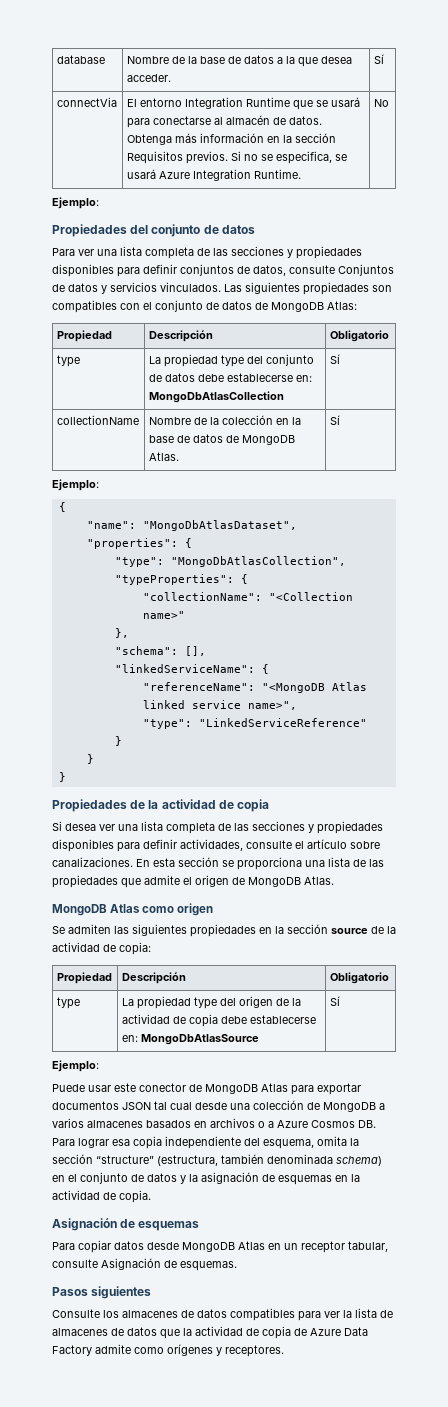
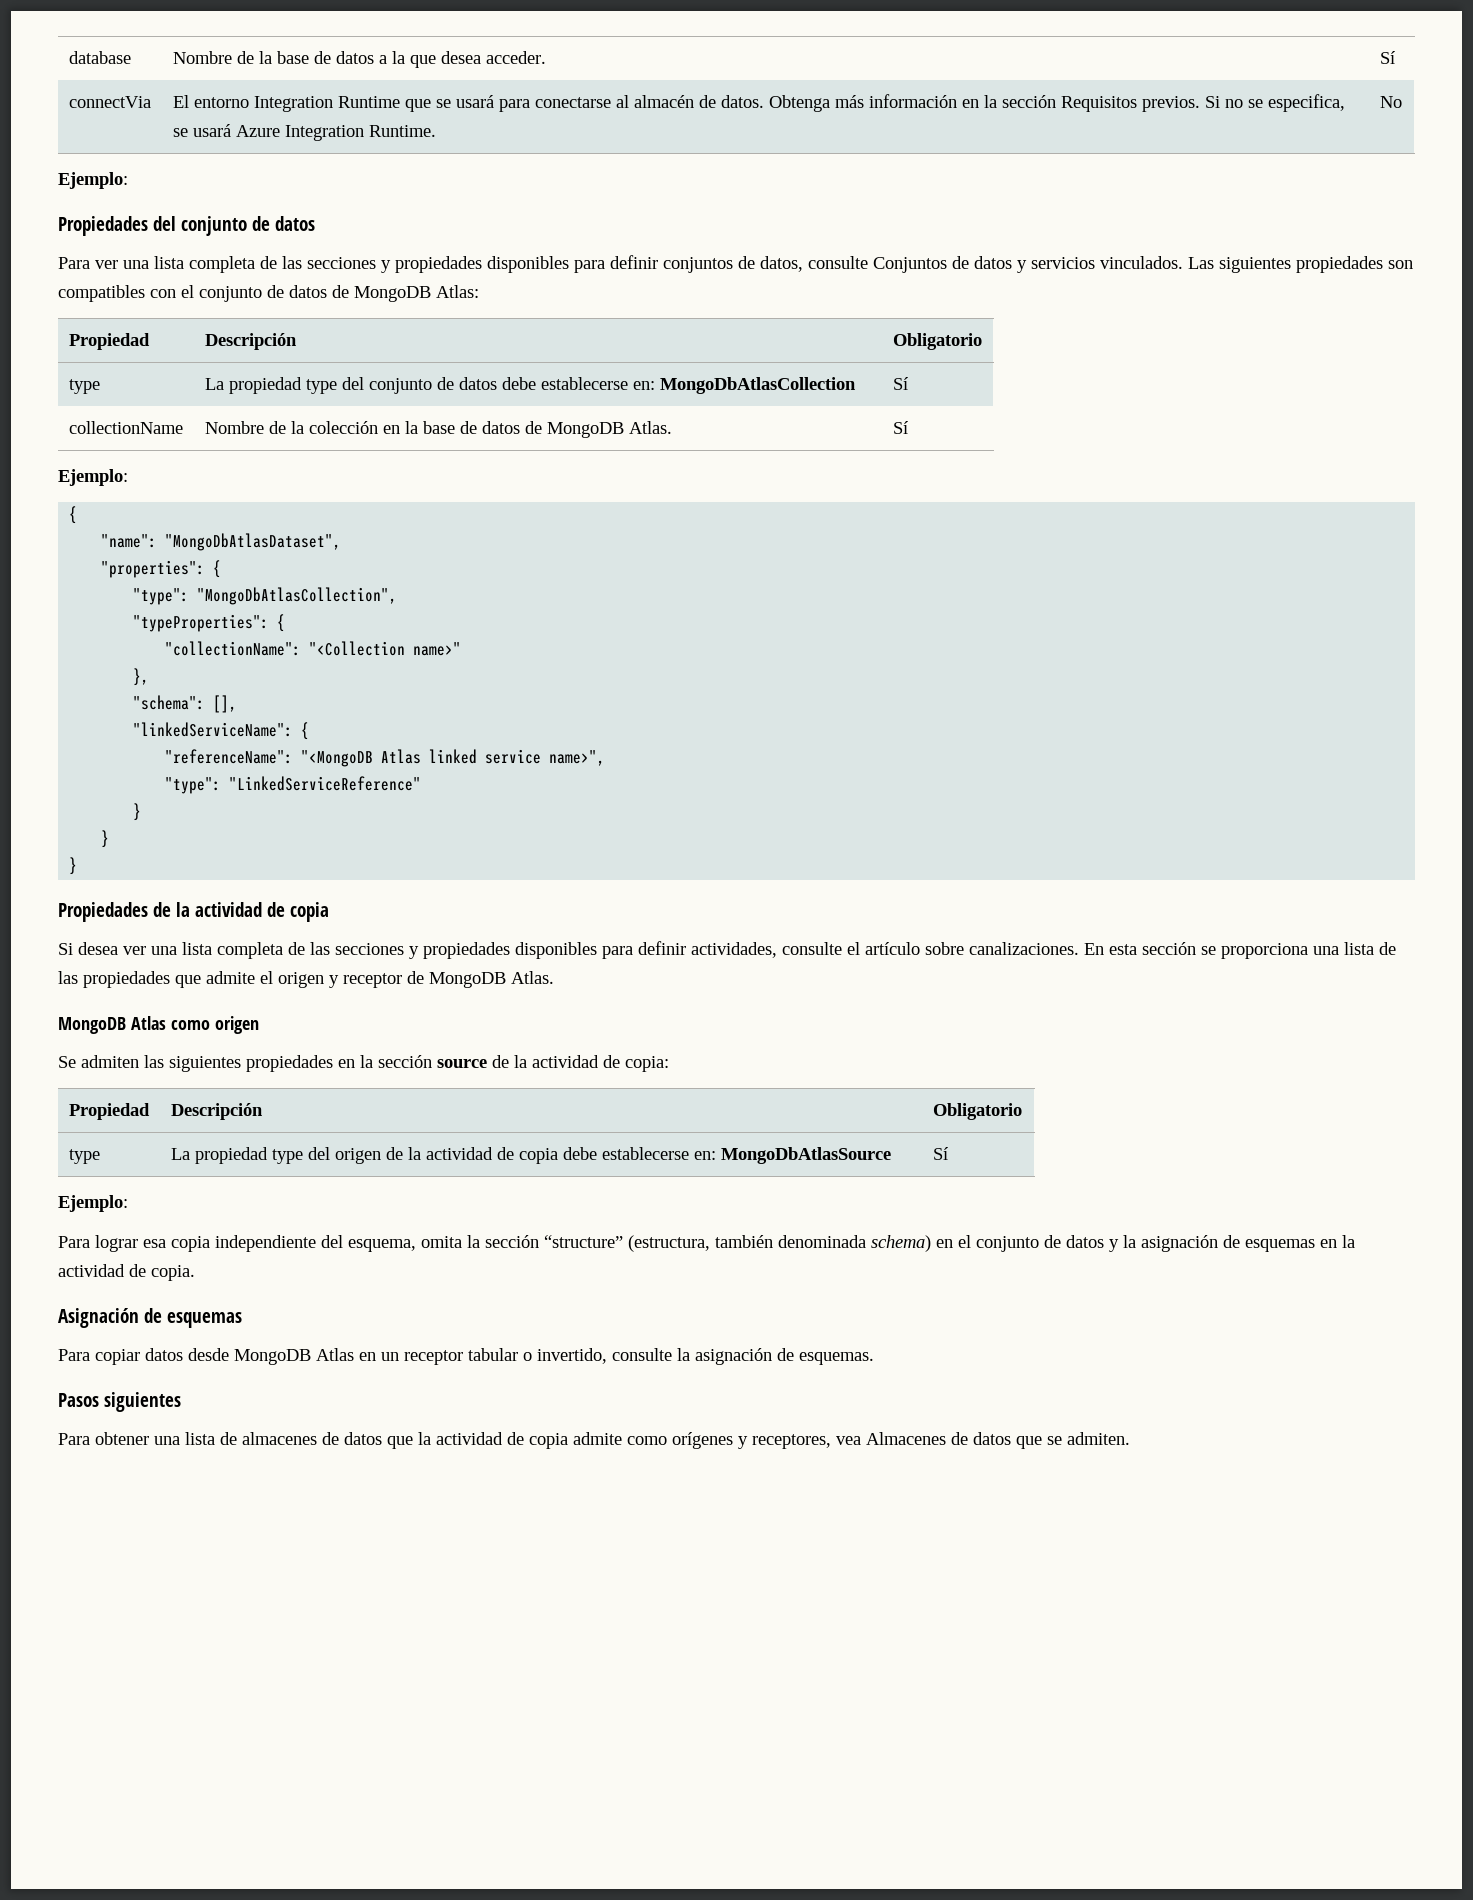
(229, 881) none -> [329,973,402,988] y receptor
[52,1083,361,1095] [52,1100,385,1112] [52,1118,376,1128] Puede usar este conector de MongoDB Atlas para exportar documentos JSON tal cual desde una colección de MongoDB a varios almacenes basados en archivos o a Azure Cosmos DB. -> (128, 1203) none
[348,1241,388,1252] [52,1258,237,1271] [52,1286,152,1299] [52,1308,352,1321] tabular, consulte Asignación de esquemas. // Pasos siguientes // Consulte los almacenes de datos compatibles para ver la -> [468,1348,874,1365] [58,1392,181,1412] [58,1432,180,1445] tabular o invertido, consulte la asignación de esquemas. // Pasos siguientes // Para obtener una
[294,1327,368,1336] [52,1344,284,1357] de Azure Data Factory admite como orígenes y receptores. -> [573,1432,1130,1449] admite como orígenes y receptores, vea Almacenes de datos que se admiten.

